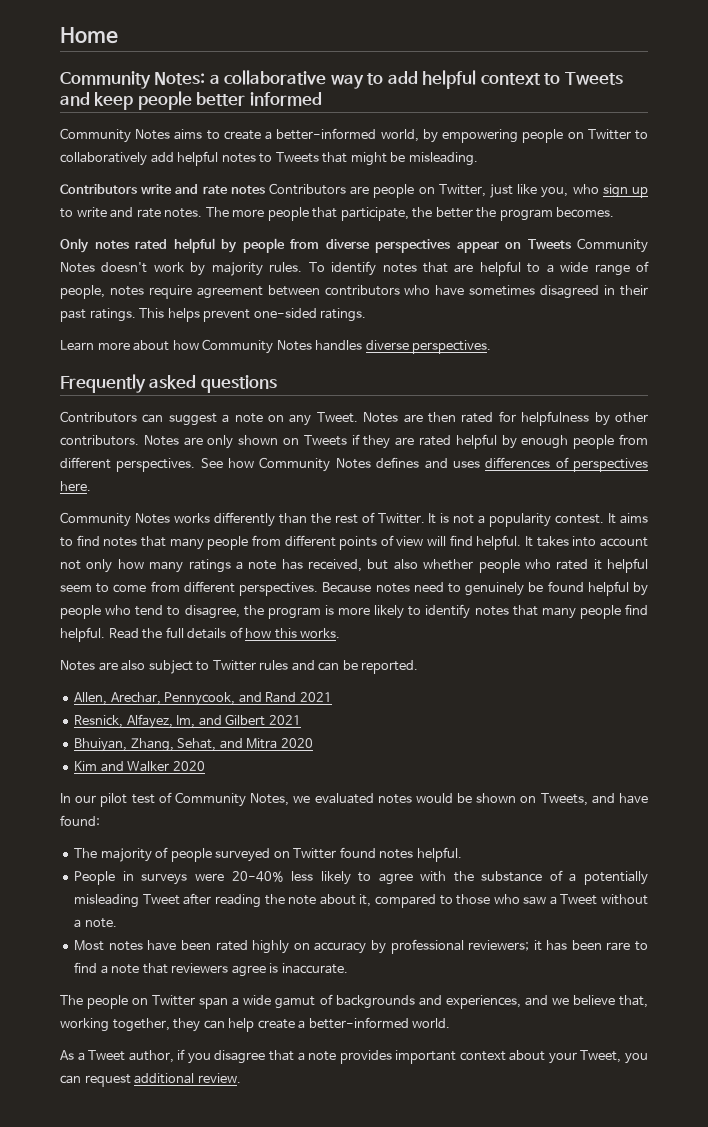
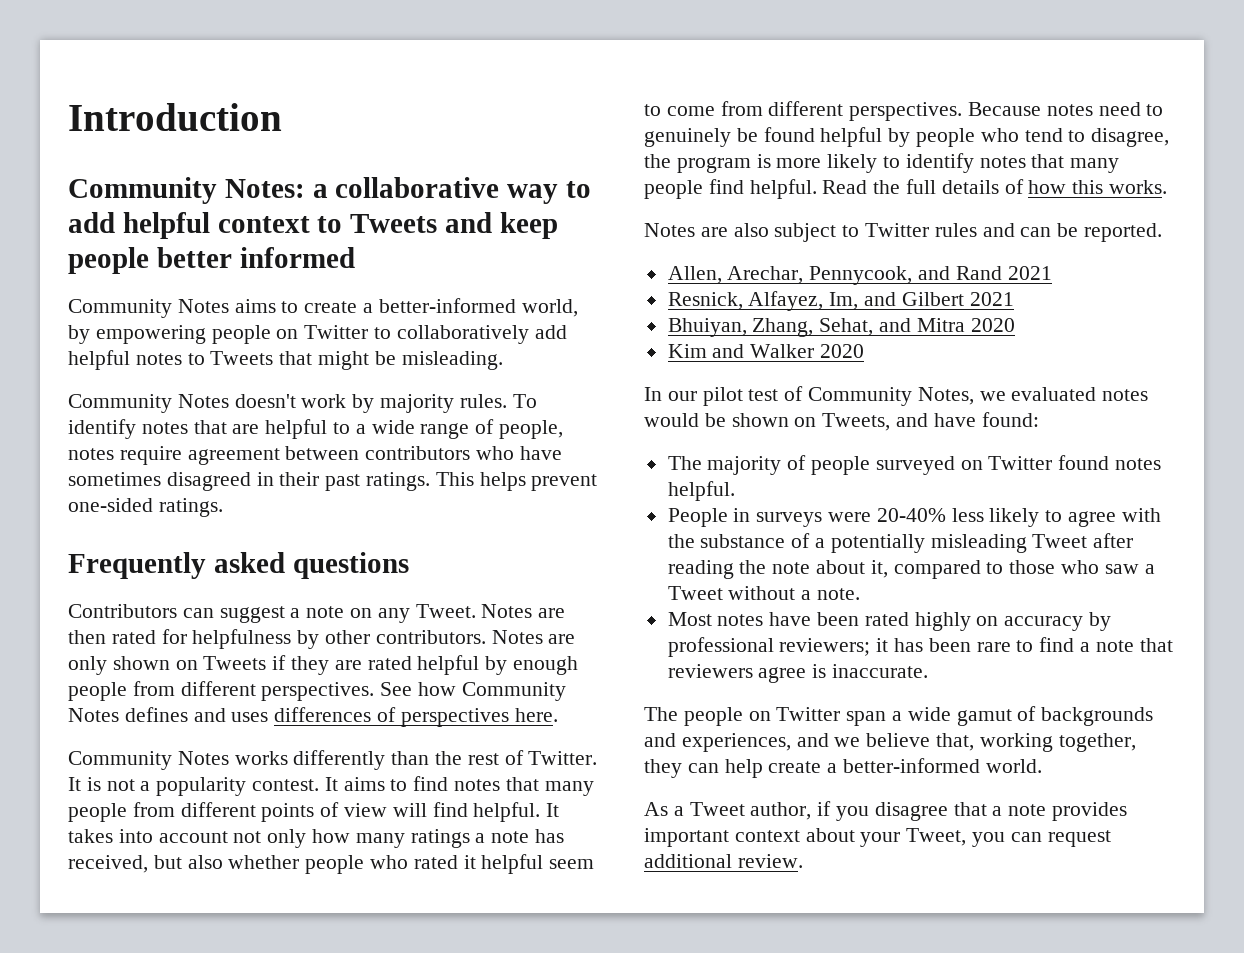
[60,27,118,44] Home -> [68,103,282,131] Introduction
[60,183,648,198] [60,207,615,221] [60,238,571,253] Contributors write and rate notes Contributors are people on Twitter, just like you, who sign up to write and rate notes. The more people that participate, the better the program becomes. // Only notes rated helpful by people from diverse perspectives appear on Tweets -> (503, 360) none
[60,339,492,354] // Learn more about how Community Notes handles diverse perspectives. -> (223, 507) none

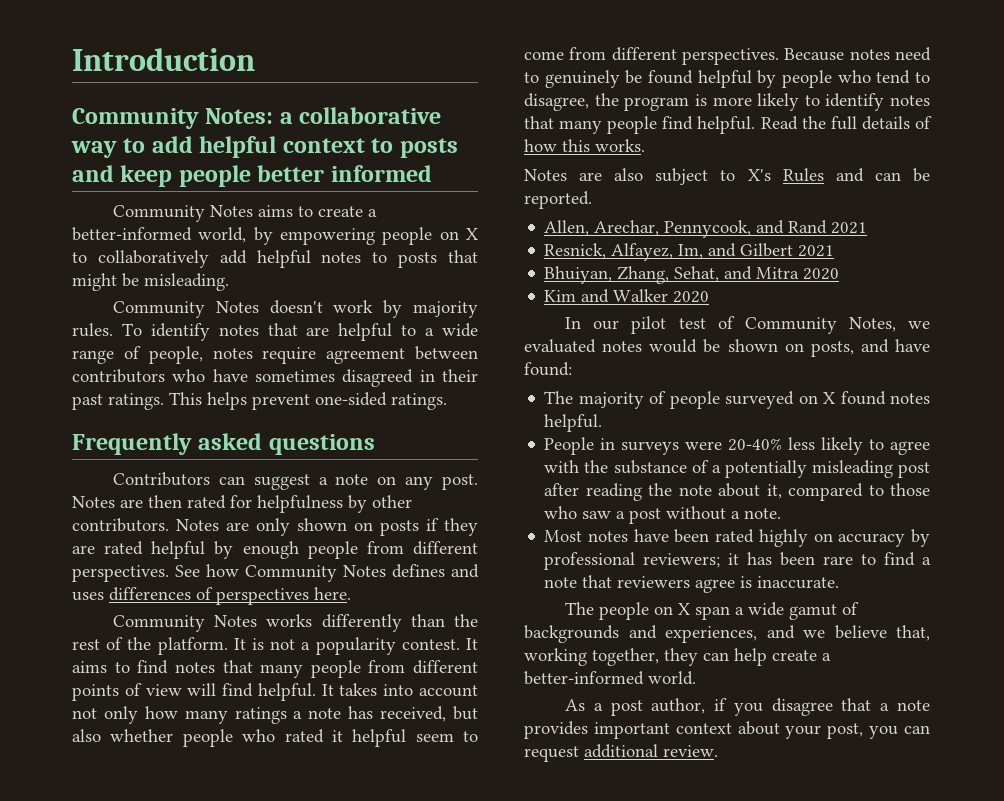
[350,214,438,233] Tweets -> [399,138,458,158] posts
[304,325,369,339] Twitter -> [465,228,478,240] X
[210,351,274,365] Tweets -> [398,252,438,268] posts
[415,604,476,618] Tweet. -> [442,474,478,490] post.
[203,656,267,670] Tweets -> [380,520,419,536] posts
[528,751,598,765] Twitter. -> [127,637,228,655] the platform.
[865,223,977,237] Twitter rules -> [747,168,824,182] X's Rules
[822,413,891,431] Tweets, -> [810,341,854,357] posts,
[988,456,1053,470] Twitter -> [823,392,836,404] X
[1032,534,1088,548] Tweet -> [898,462,930,478] post
[667,586,723,600] Tweet -> [629,508,662,524] post
[776,707,841,721] Twitter -> [678,603,691,615] X
[689,802,745,816] Tweet -> [610,700,643,716] post
[906,828,967,846] Tweet, -> [827,723,864,739] post,

